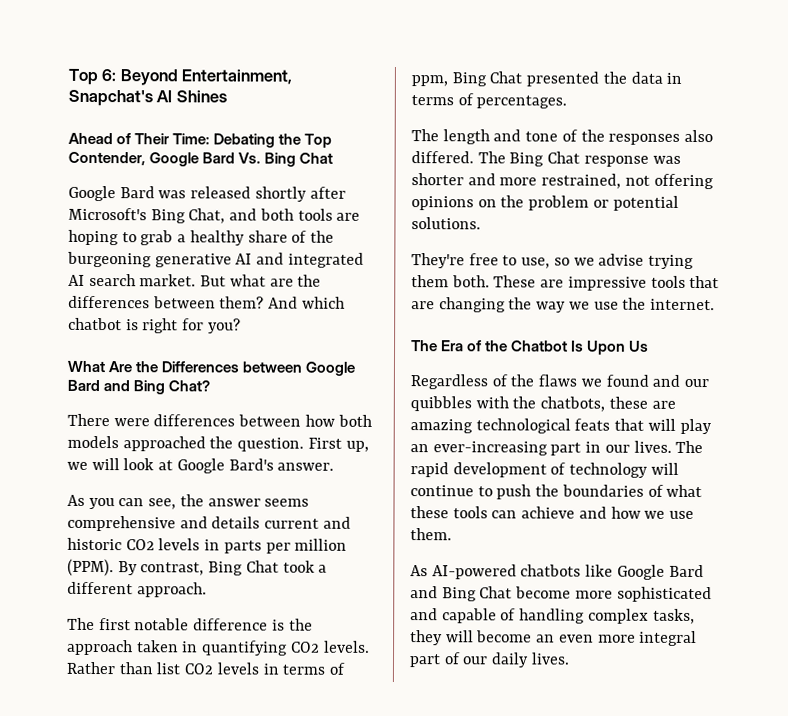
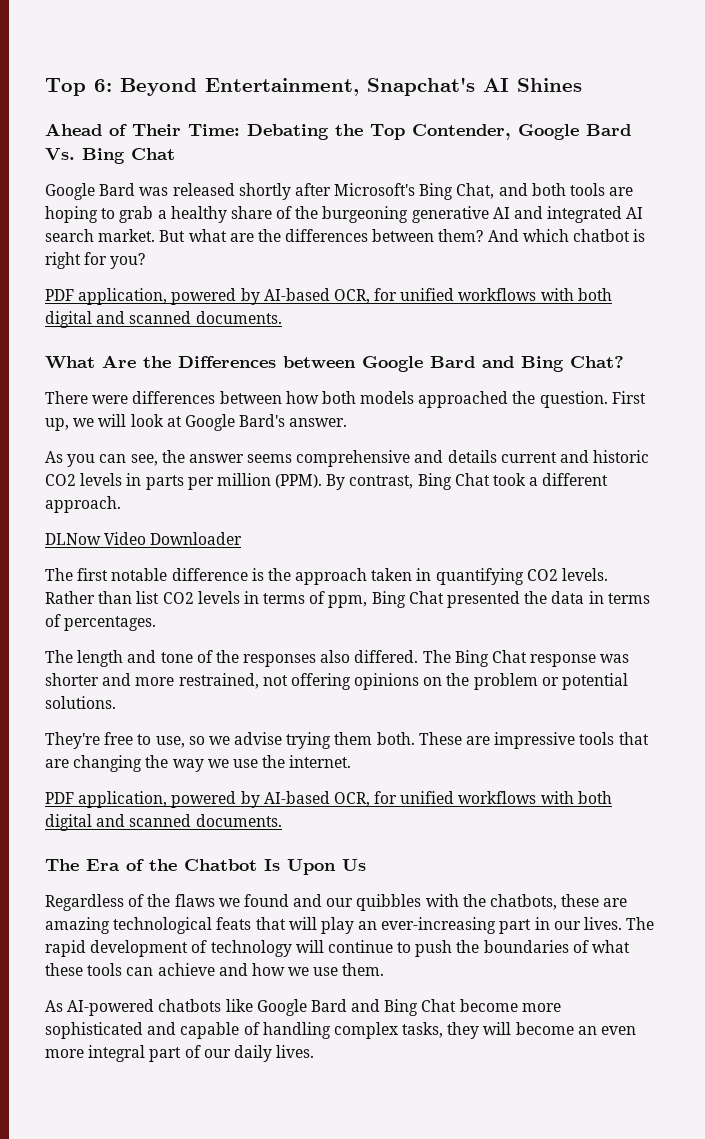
(241, 326) none -> [45,288,612,305] [45,311,282,328] // PDF application, powered by AI-based OCR, for unified workflows with both digital and scanned documents.
(207, 590) none -> [45,532,243,545] // DLNow Video Downloader
(716, 304) none -> [45,791,612,808] [45,814,282,831] // PDF application, powered by AI-based OCR, for unified workflows with both digital and scanned documents.

